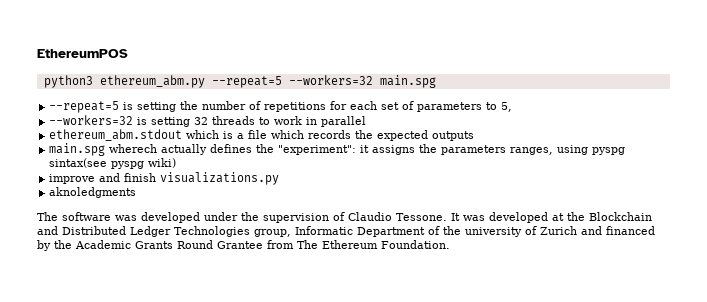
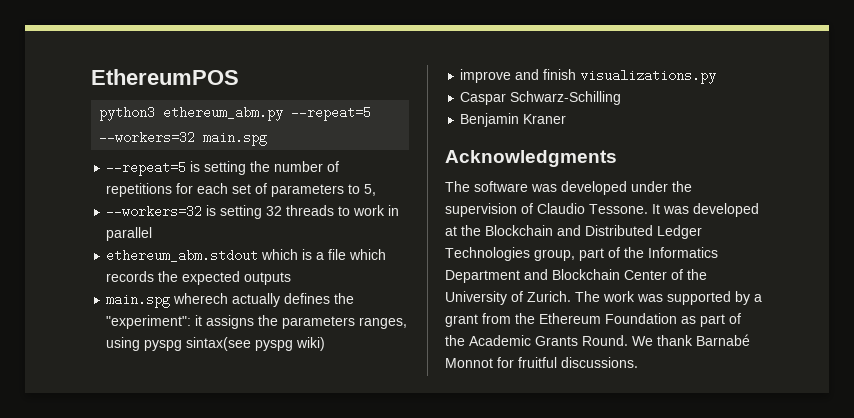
[49,187,137,198] aknoledgments -> [460,91,622,105] [460,113,567,127] [445,150,617,167] Caspar Schwarz-Schilling // Benjamin Kraner // Acknowledgments
[295,226,655,237] [37,240,450,251] Informatic Department of the university of Zurich and financed by the Academic Grants Round Grantee from The Ethereum Foundation. -> [579,247,718,261] [445,269,707,283] [445,291,762,305] [445,313,741,327] [445,334,750,346] [445,357,638,368] part of the Informatics Department and Blockchain Center of the University of Zurich. The work was supported by a grant from the Ethereum Foundation as part of the Academic Grants Round. We thank Barnabé Monnot for fruitful discussions.

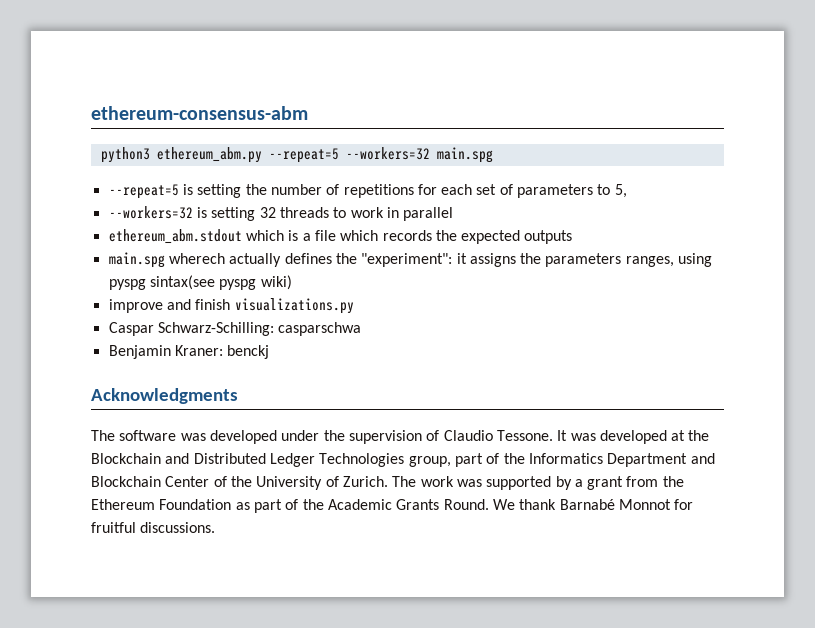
[91,69,239,85] EthereumPOS -> [91,106,308,120] ethereum-consensus-abm
[510,91,622,105] Schwarz-Schilling -> [157,322,362,336] Schwarz-Schilling: casparschwa
[523,114,567,124] Kraner -> [174,345,270,359] Kraner: benckj

